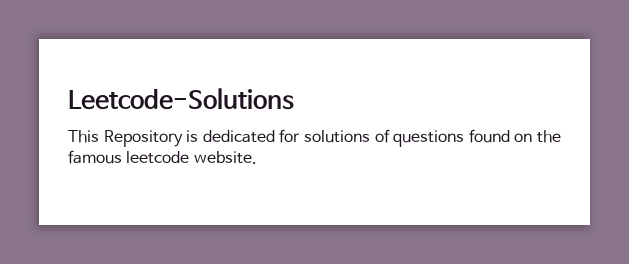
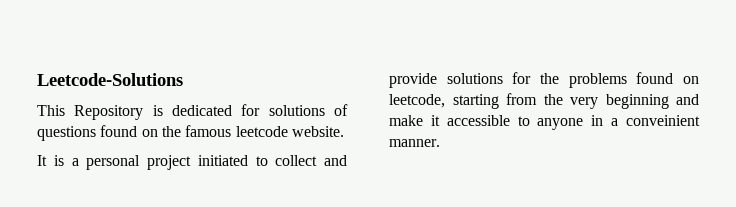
(257, 157) none -> [37,155,347,170] [389,72,699,88] [389,93,699,109] [389,115,700,130] [389,139,440,147] // It is a personal project initiated to collect and provide solutions for the problems found on leetcode, starting from the very beginning and make it accessible to anyone in a conveinient manner.

